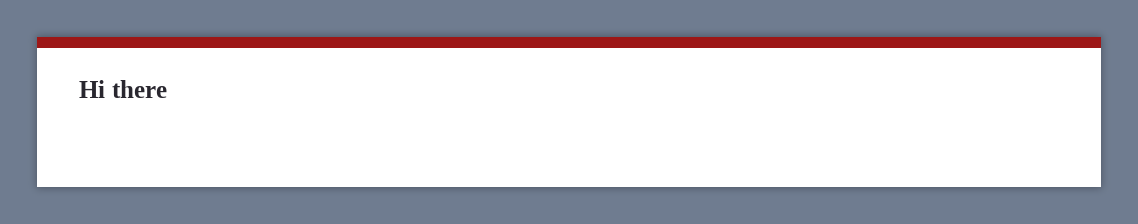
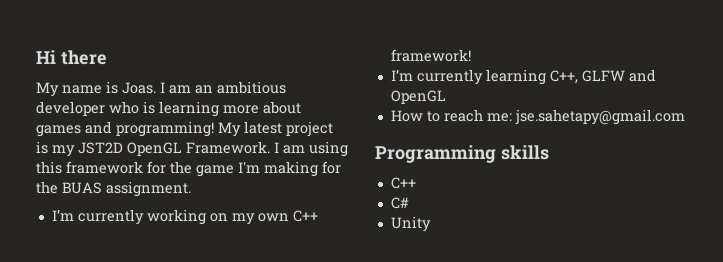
(167, 89) none -> [36,81,286,97] [36,101,301,117] [36,121,333,137] [36,141,348,157] [36,161,341,177] [36,181,191,197] [51,209,318,225] [390,49,471,62] [390,69,656,85] [390,90,446,104] [390,109,685,125] [375,145,549,163] [390,177,416,189] [390,197,409,209] [390,216,431,232] // My name is Joas. I am an ambitious developer who is learning more about games and programming! My latest project is my JST2D OpenGL Framework. I am using this framework for the game I'm making for the BUAS assignment. // I’m currently working on my own C++ framework! // I’m currently learning C++, GLFW and OpenGL // How to reach me: jse.sahetapy@gmail.com // Programming skills // C++ // C# // Unity

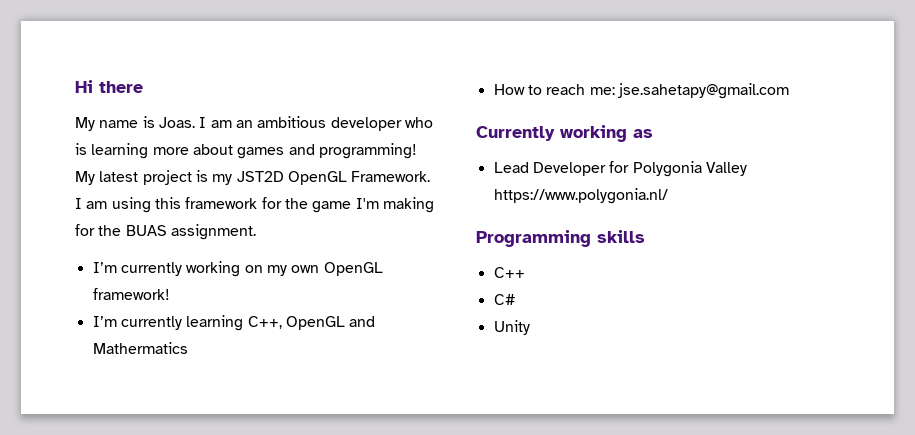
[292,210,318,222] C++ -> [323,262,383,276] OpenGL
[581,69,656,82] [390,90,446,104] GLFW and OpenGL -> [285,316,376,330] [92,342,188,354] OpenGL and Mathermatics
(685, 117) none -> [476,125,653,142] [493,161,747,177] [493,188,668,204] // Currently working as // Lead Developer for Polygonia Valley https://www.polygonia.nl/

